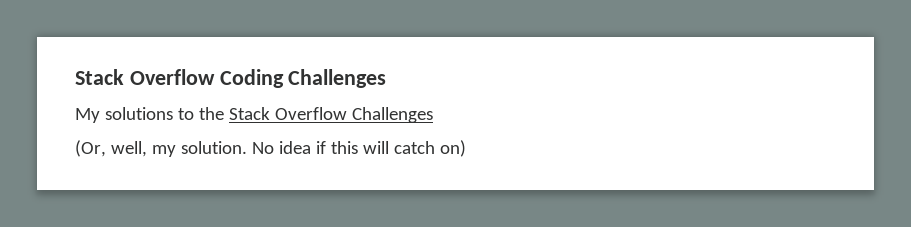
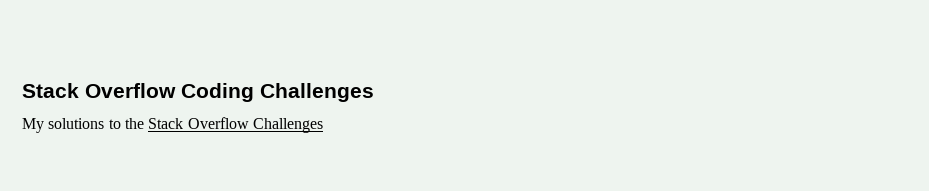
[75,140,466,157] // (Or, well, my solution. No idea if this will catch on) -> (323, 125) none

